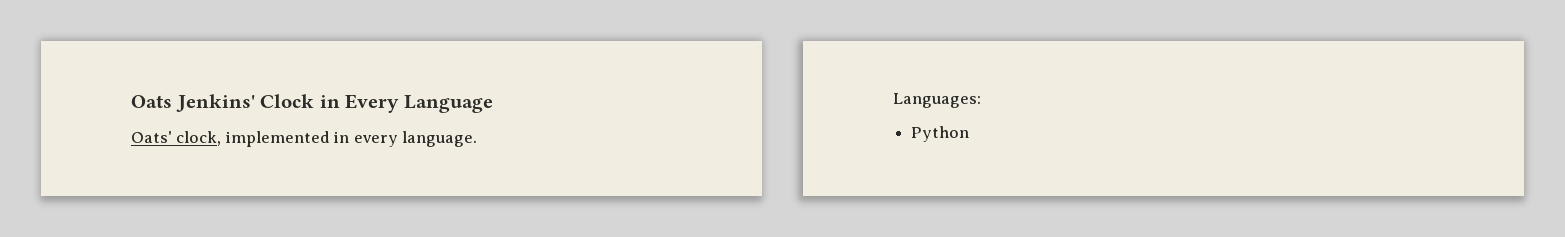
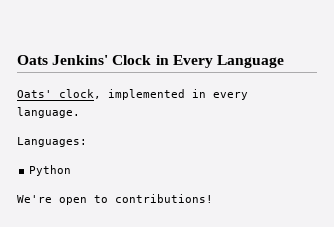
(970, 134) none -> [17,194,213,205] // We're open to contributions!

